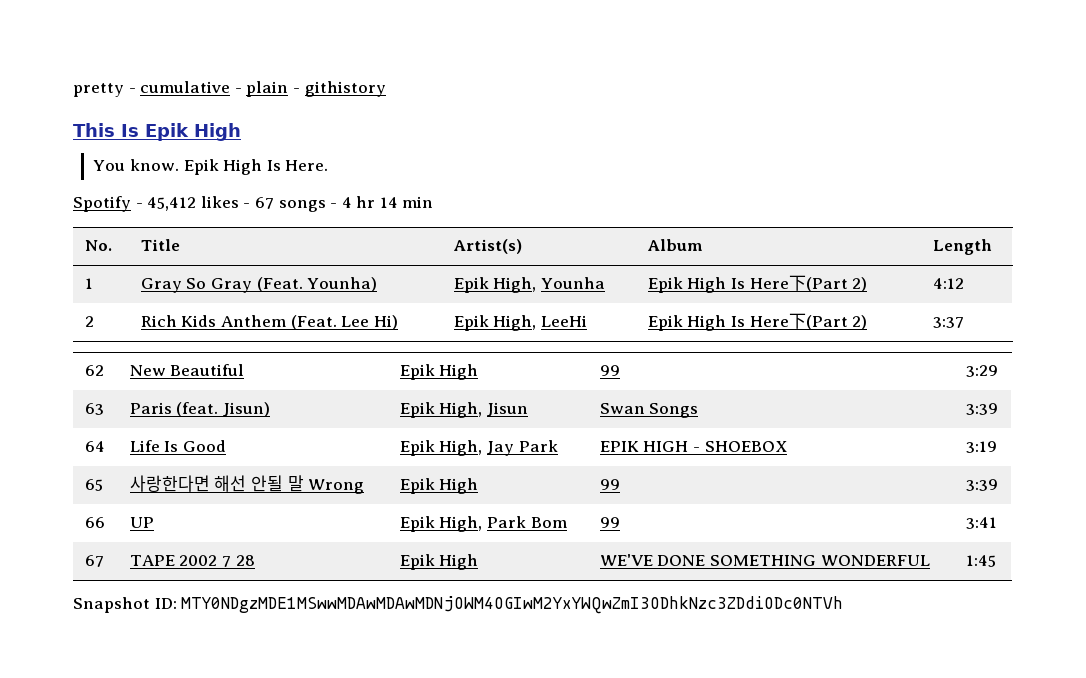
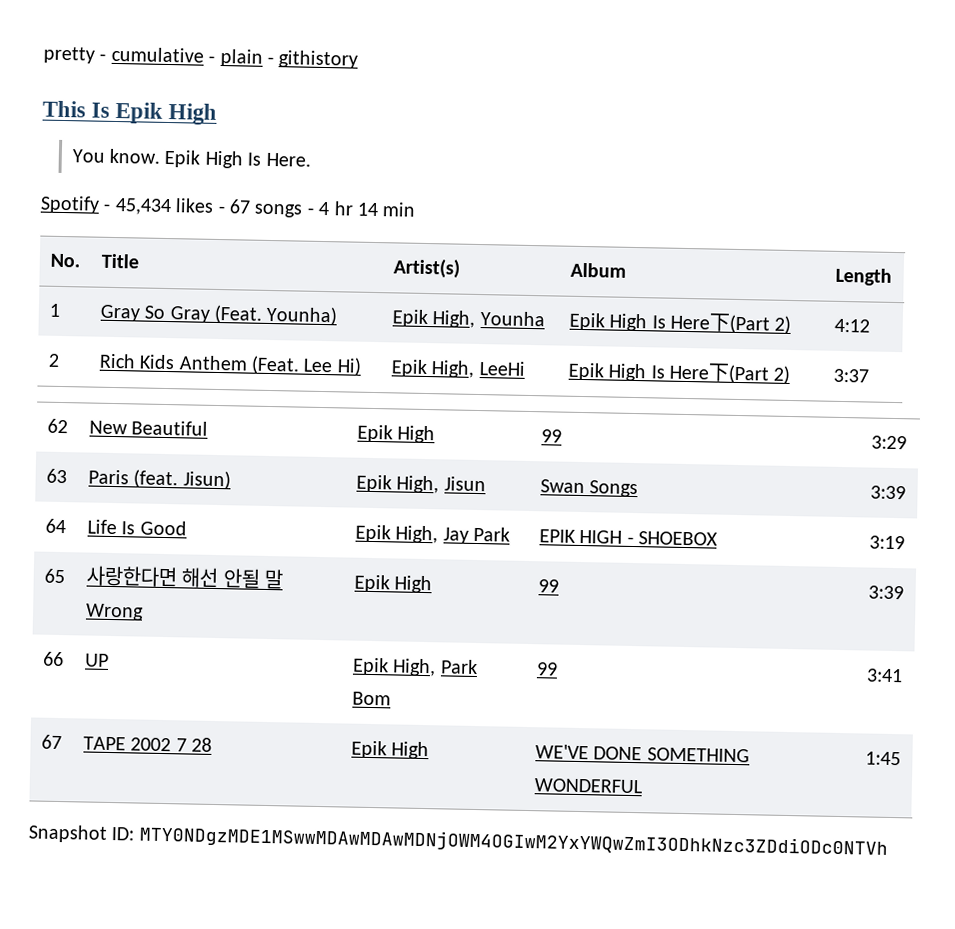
[147,197,197,211] 45,412 -> [114,197,172,216] 45,434

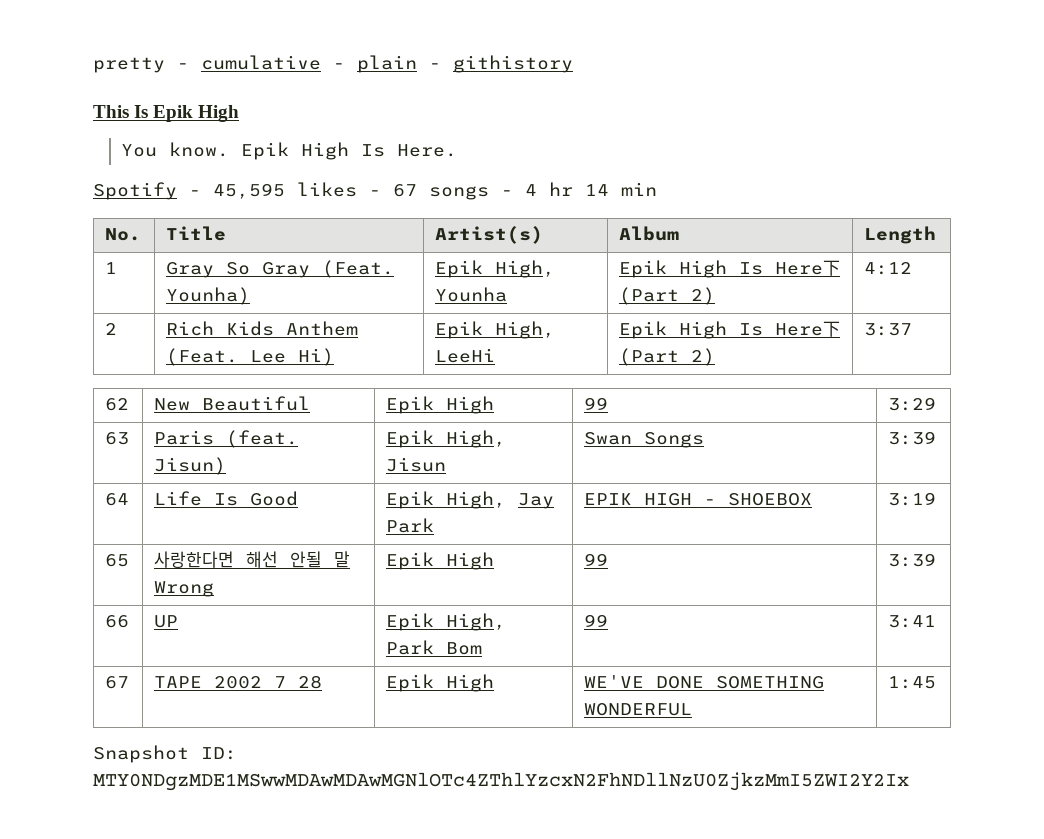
[114,197,172,216] 45,434 -> [213,183,285,199] 45,595
[138,825,888,858] MTY0NDgzMDE1MSwwMDAwMDAwMDNjOWM4OGIwM2YxYWQwZmI3ODhkNzc3ZDdiODc0NTVh -> [93,772,909,791] MTY0NDgzMDE1MSwwMDAwMDAwMGNlOTc4ZThlYzcxN2FhNDllNzU0ZjkzMmI5ZWI2Y2Ix

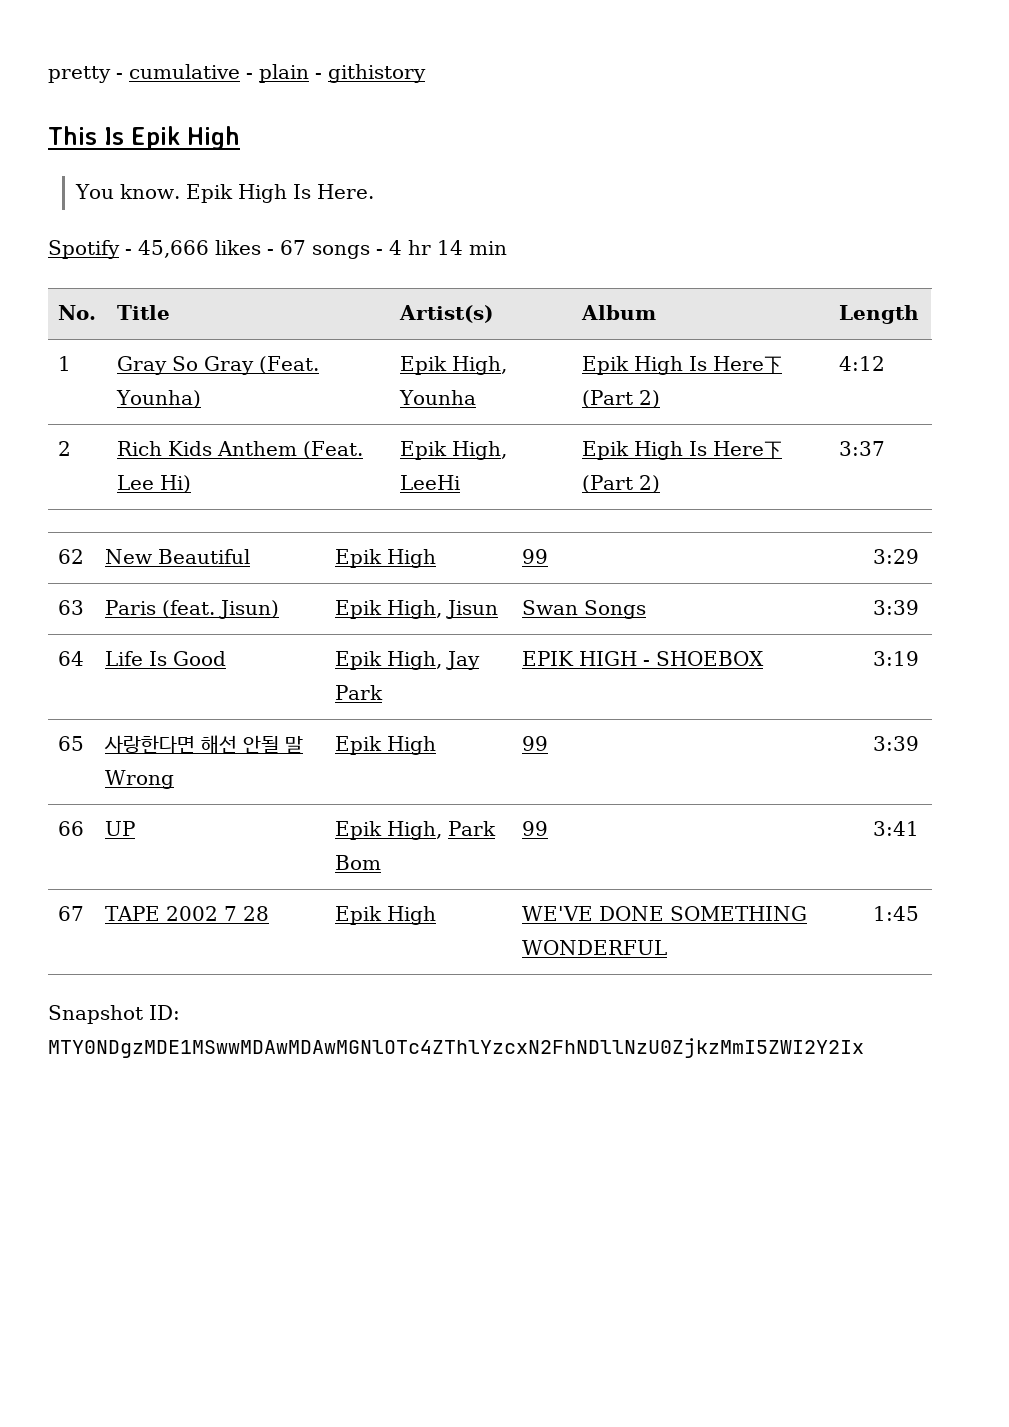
[213,183,285,199] 45,595 -> [138,240,209,258] 45,666

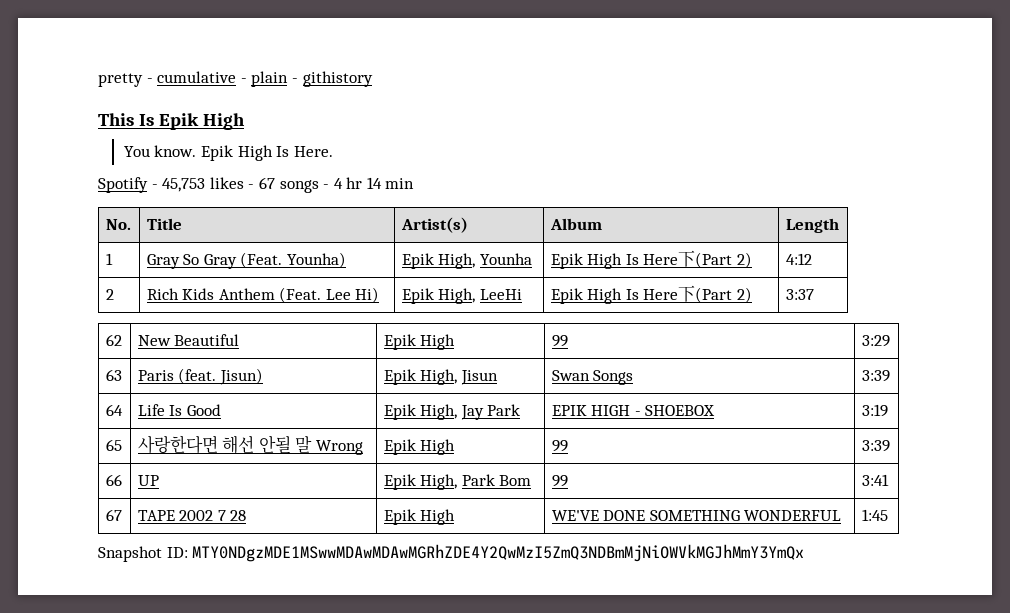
[138,240,209,258] 45,666 -> [162,178,206,192] 45,753
[48,1038,864,1058] MTY0NDgzMDE1MSwwMDAwMDAwMGNlOTc4ZThlYzcxN2FhNDllNzU0ZjkzMmI5ZWI2Y2Ix -> [192,544,805,562] MTY0NDgzMDE1MSwwMDAwMDAwMGRhZDE4Y2QwMzI5ZmQ3NDBmMjNiOWVkMGJhMmY3YmQx

